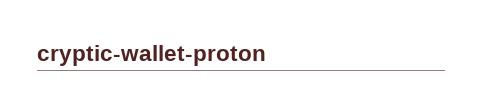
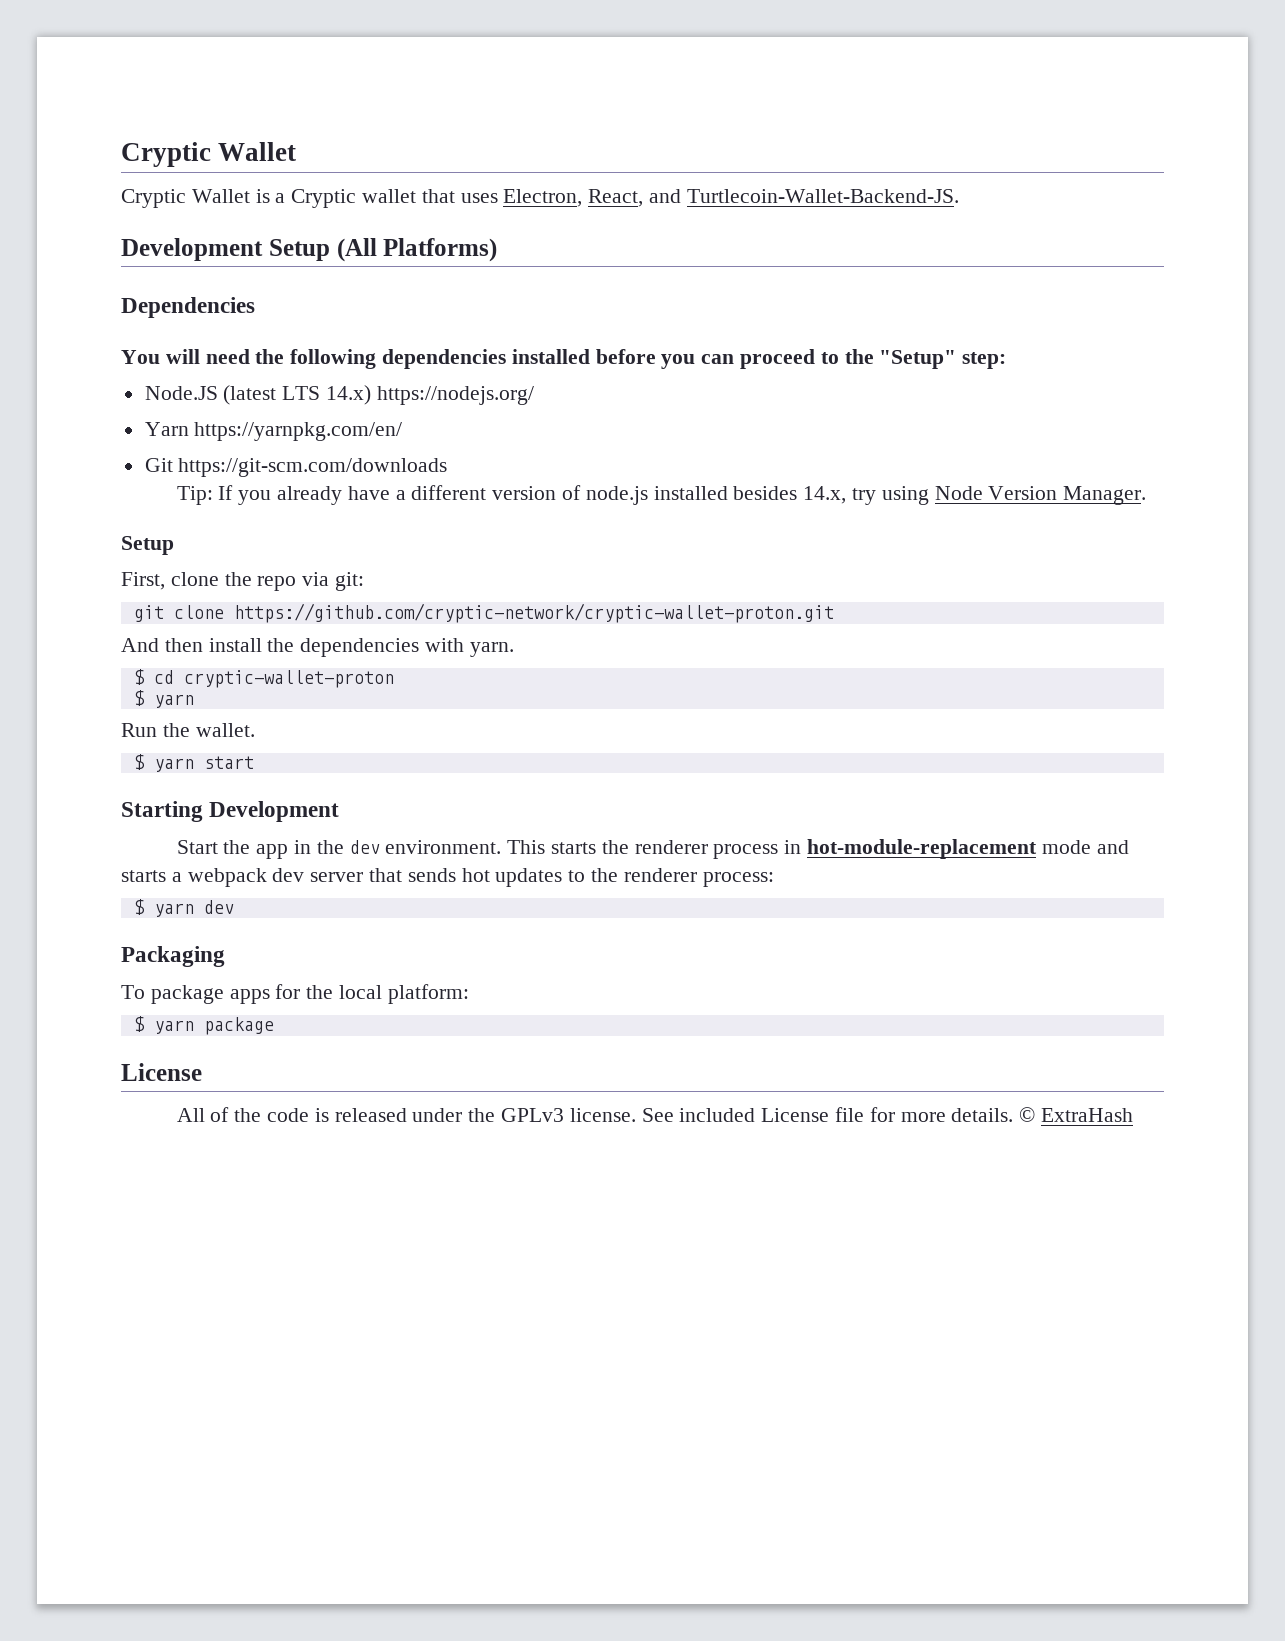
[37,45,266,66] cryptic-wallet-proton -> [121,142,297,167] [121,189,959,208] [121,238,498,262] [121,297,255,318] [121,349,1007,369] [144,385,534,405] [144,422,403,441] [144,458,448,477] [176,485,1147,505] [121,536,174,555] [121,572,365,591] [133,603,834,623] [121,638,514,657] [133,669,394,688] [133,690,194,708] [121,723,255,737] [133,754,254,772] [121,801,340,822] [176,839,1129,859] [121,868,774,887] [133,899,234,917] [121,946,225,967] [121,984,469,1004] [133,1016,274,1035] [121,1063,202,1081] [176,1107,1134,1122] Cryptic Wallet // Cryptic Wallet is a Cryptic wallet that uses Electron, React, and Turtlecoin-Wallet-Backend-JS. // Development Setup (All Platforms) // Dependencies // You will need the following dependencies installed before you can proceed to the "Setup" step: // Node.JS (latest LTS 14.x) https://nodejs.org/ // Yarn https://yarnpkg.com/en/ // Git https://git-scm.com/downloads // Tip: If you already have a different version of node.js installed besides 14.x, try using Node Version Manager. // Setup // First, clone the repo via git: // git clone https://github.com/cryptic-network/cryptic-wallet-proton.git // And then install the dependencies with yarn. // $ cd cryptic-wallet-proton // $ yarn // Run the wallet. // $ yarn start // Starting Development // Start the app in the dev environment. This starts the renderer process in hot-module-replacement mode and starts a webpack dev server that sends hot updates to the renderer process: // $ yarn dev // Packaging // To package apps for the local platform: // $ yarn package // License // All of the code is released under the GPLv3 license. See included License file for more details. © ExtraHash

